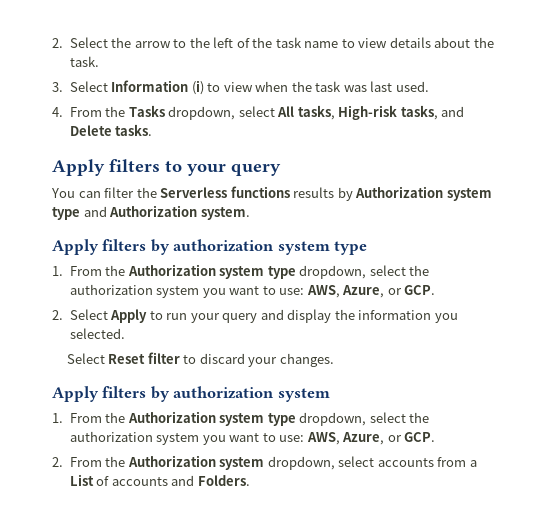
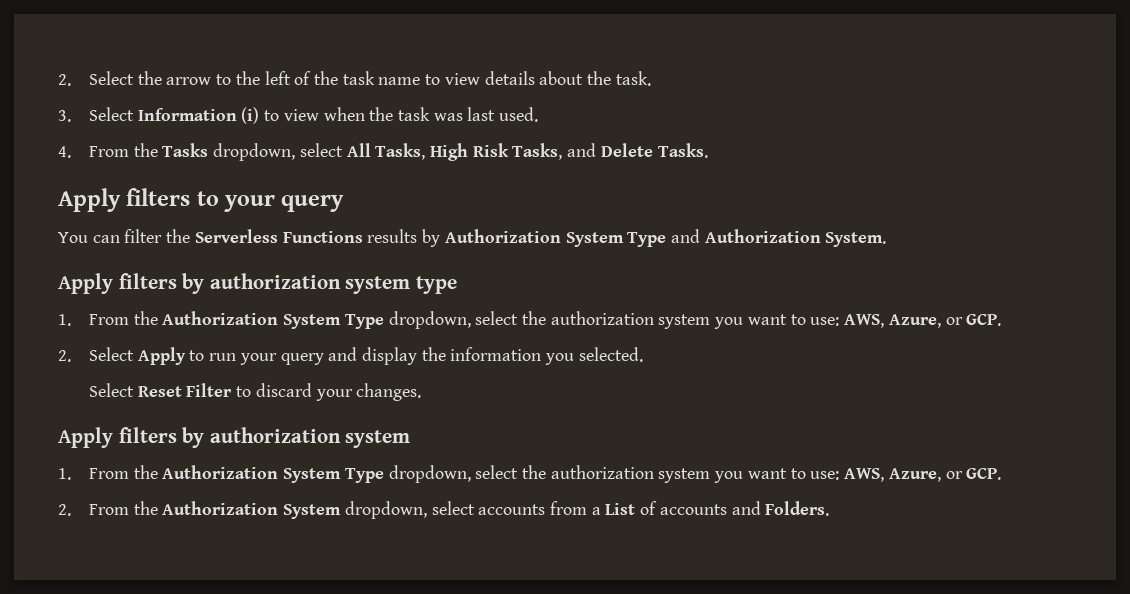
[297,105,438,120] tasks, High-risk tasks, -> [375,143,563,161] Tasks, High Risk Tasks,
[115,124,153,136] tasks. -> [657,143,708,158] Tasks.
[230,186,290,198] functions -> [282,231,363,243] Functions
[446,188,492,201] [52,207,80,220] system type -> [565,232,667,247] System Type
[200,207,250,220] system. -> [825,232,887,247] System.
[219,266,296,279] system type -> [283,314,384,329] System Type
[147,352,180,364] filter -> [186,383,233,397] Filter
[219,413,296,426] system type -> [283,468,384,483] System Type
[219,457,265,470] system -> [283,504,342,519] System

